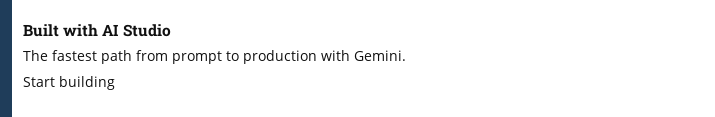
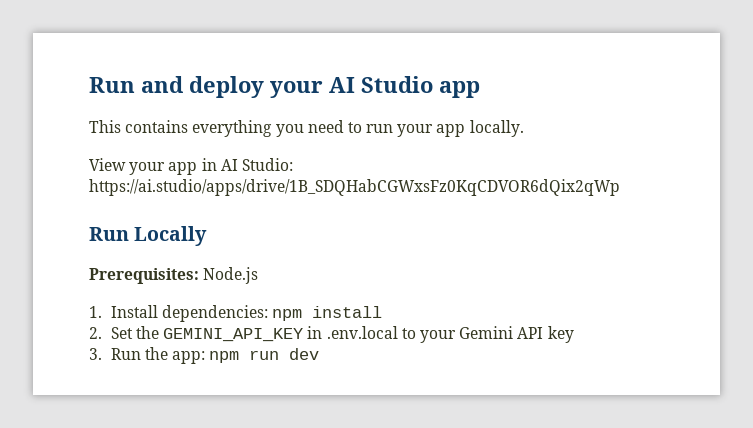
[23,24,171,37] [23,50,406,64] [23,76,115,90] Built with AI Studio // The fastest path from prompt to production with Gemini. // Start building -> [89,76,480,98] [89,120,524,137] [89,158,293,175] [89,179,620,196] [89,226,208,246] [89,267,259,284] [89,305,383,322] [89,326,574,343] [89,347,320,364] Run and deploy your AI Studio app // This contains everything you need to run your app locally. // View your app in AI Studio: https://ai.studio/apps/drive/1B_SDQHabCGWxsFz0KqCDVOR6dQix2qWp // Run Locally // Prerequisites: Node.js // 1. Install dependencies: npm install // 2. Set the GEMINI_API_KEY in .env.local to your Gemini API key // 3. Run the app: npm run dev

